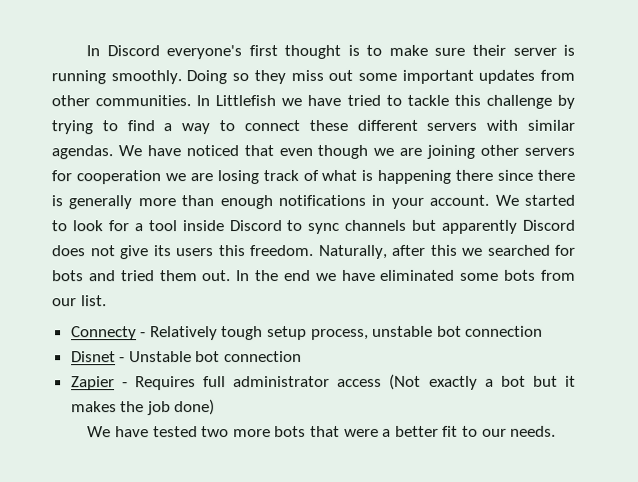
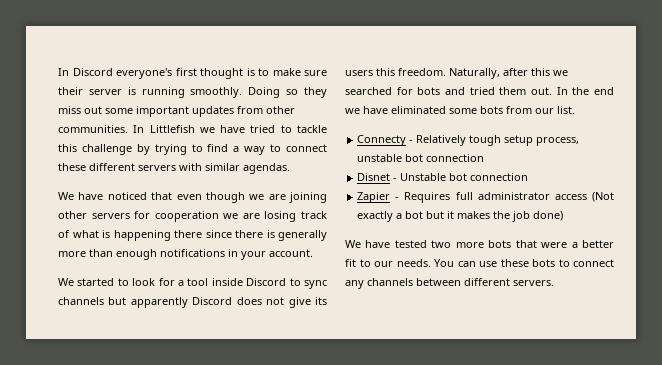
(113, 152) none -> (290, 168) //
(490, 200) none -> (313, 253) //
(557, 431) none -> [434,259,614,267] [345,278,554,289] You can use these bots to connect any channels between different servers.

